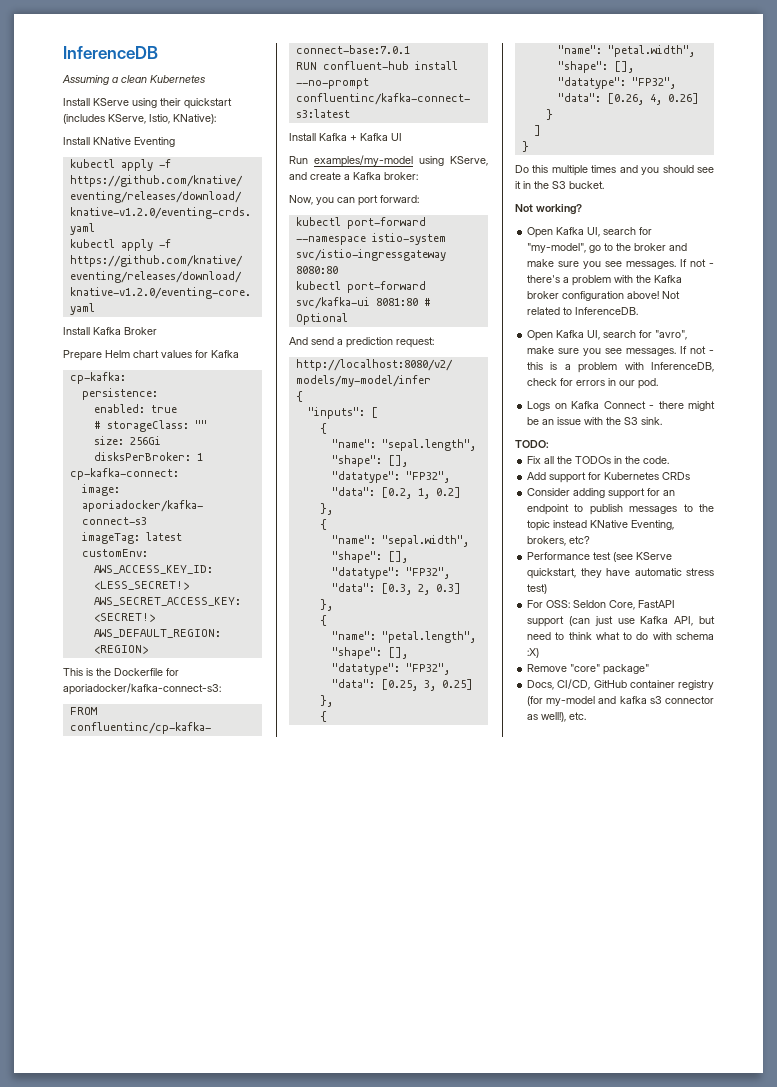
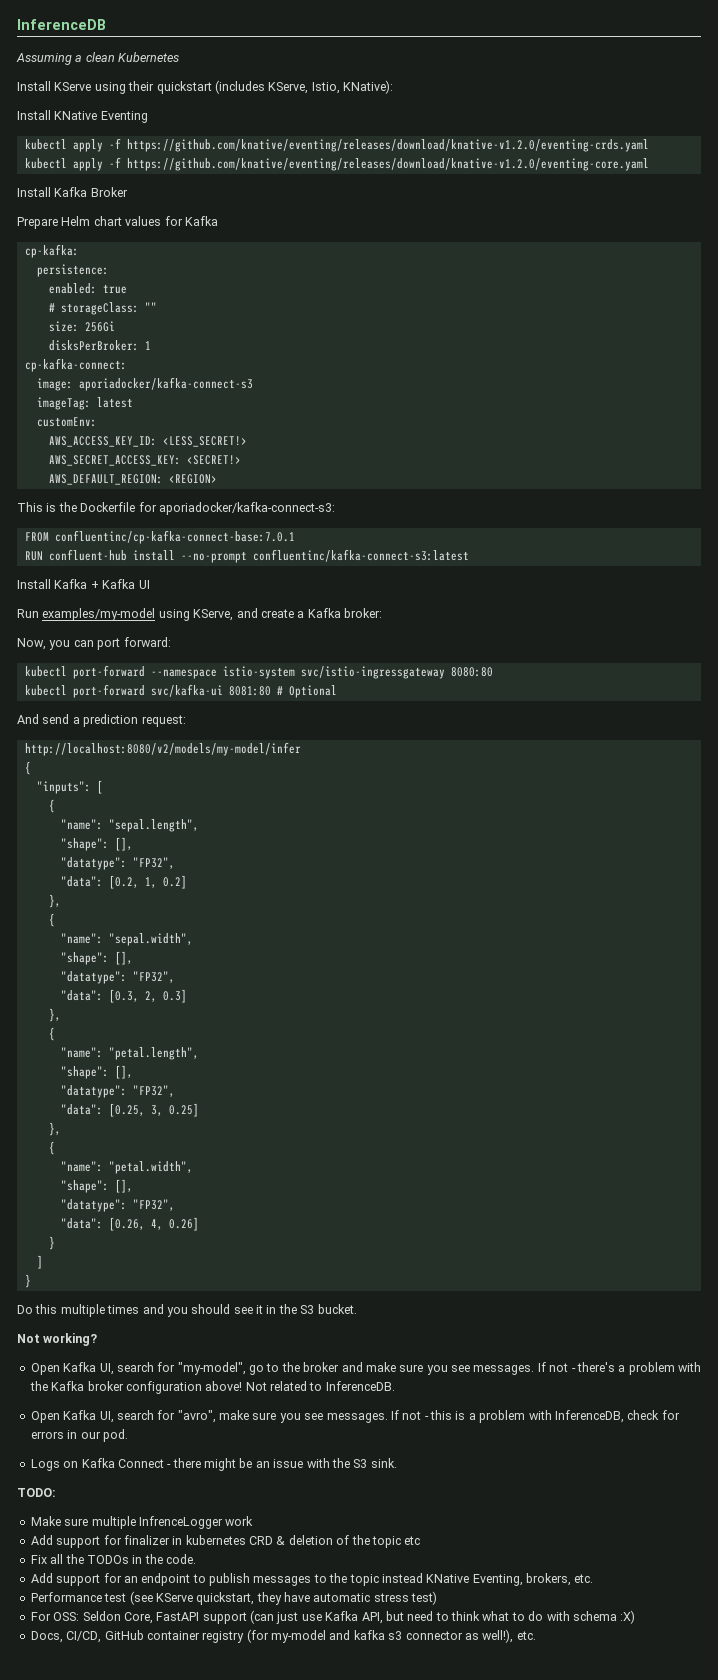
(549, 444) none -> [30,1516,254,1529] [30,1535,421,1548] // Make sure multiple InfrenceLogger work // Add support for finalizer in kubernetes CRD & deletion of the topic etc
[604,472,691,480] [527,488,661,499] Kubernetes CRDs // Consider adding support for -> (122, 1578) none
[569,536,591,544] etc? -> [574,1574,594,1583] etc.
[527,664,650,675] // Remove "core" package" -> (636, 1617) none

